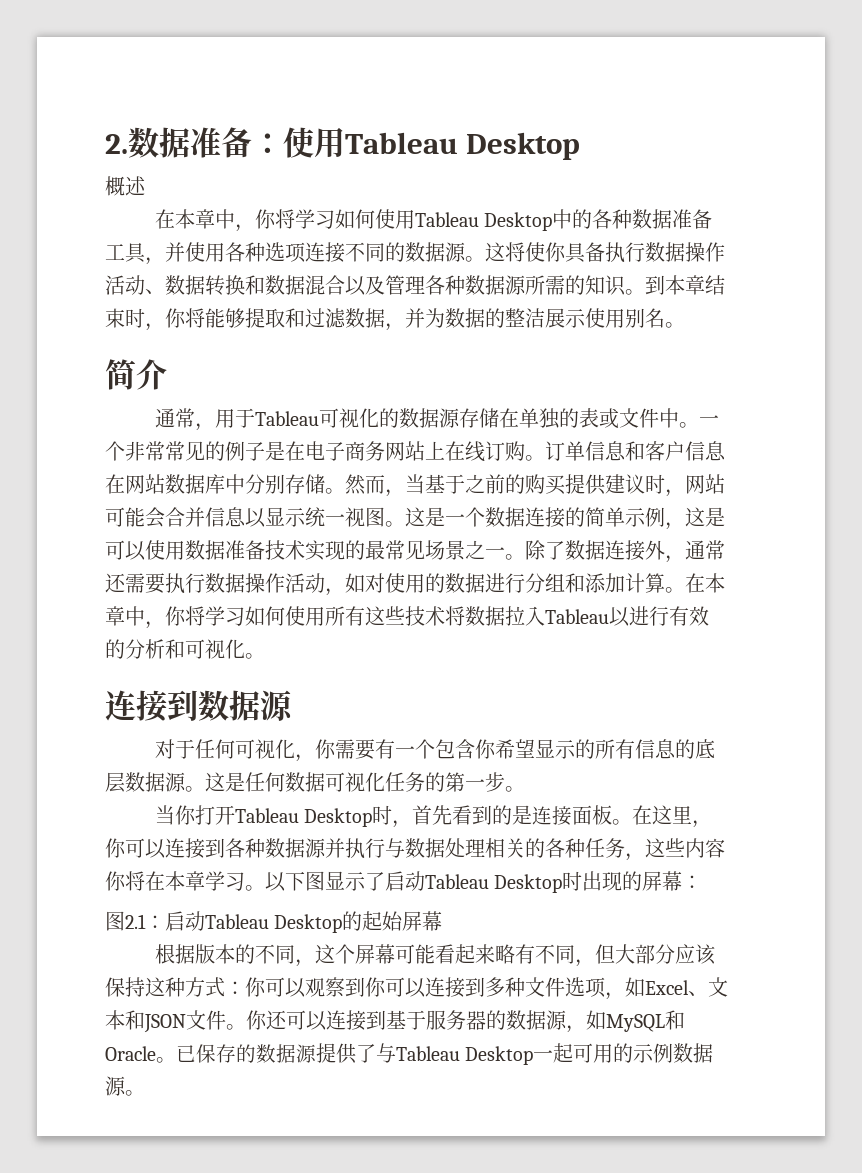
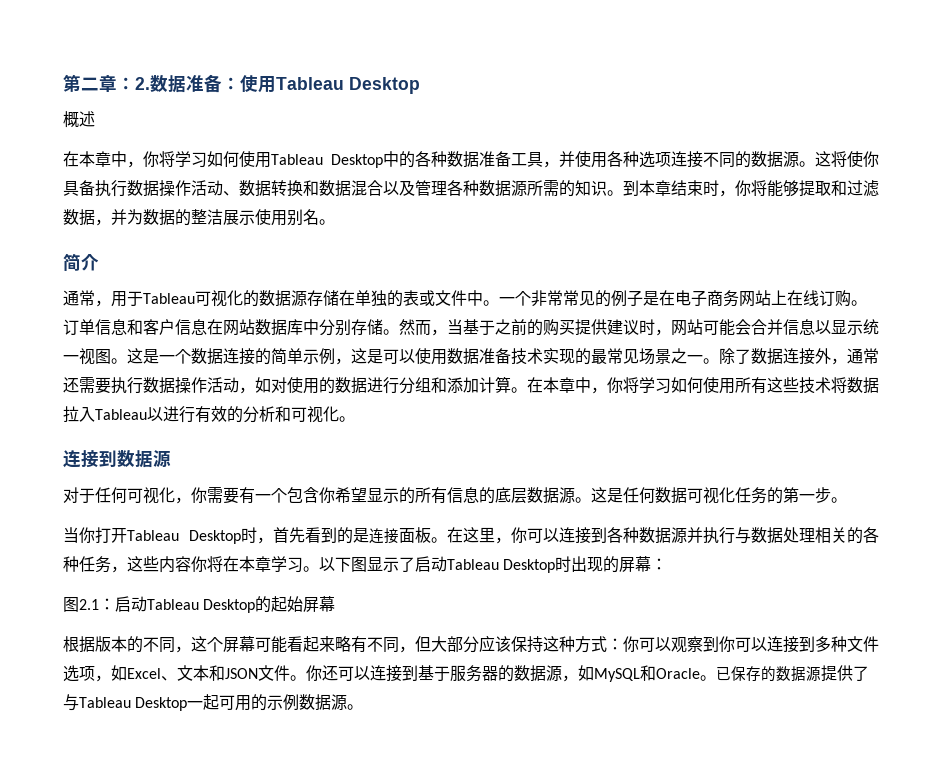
(105, 144) none -> [63,74,135,92] 第二章：

